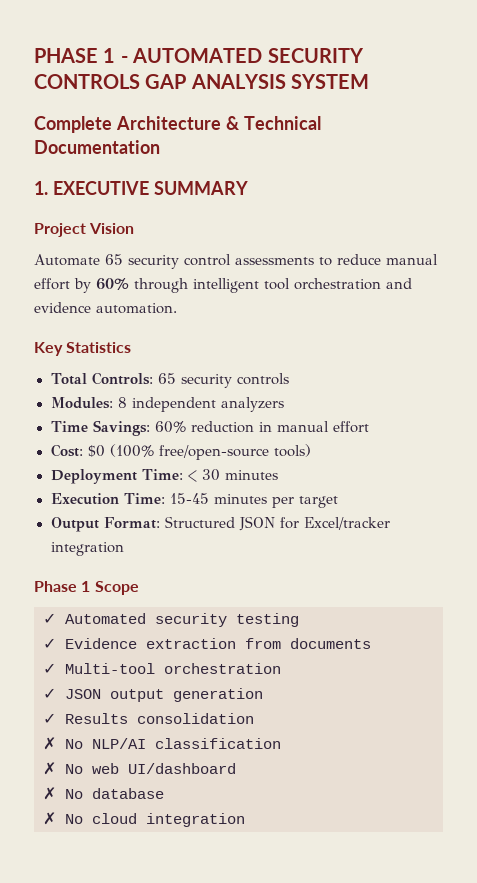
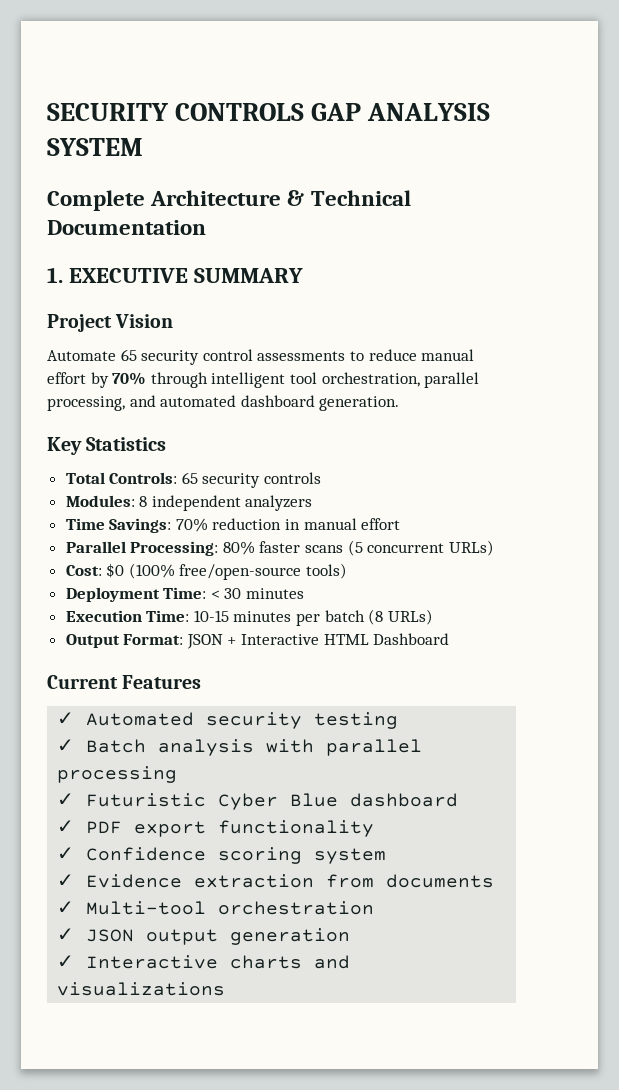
[34,48,263,63] PHASE 1 - AUTOMATED -> (47, 112) none
[96,278,129,290] 60% -> [112,372,147,385] 70%
[294,278,412,290] [34,302,177,314] orchestration and evidence automation. -> [321,372,480,388] [47,395,400,411] orchestration, parallel processing, and automated dashboard generation.
[154,421,186,433] 60% -> [175,518,208,532] 70%
(369, 427) none -> [65,540,494,556] // Parallel Processing: 80% faster scans (5 concurrent URLs)
[169,493,209,504] 15-45 -> [193,610,229,622] 10-15
[298,496,338,508] target -> [324,609,433,625] batch (8 URLs)
[164,516,390,531] [50,542,124,556] [34,581,139,595] [43,613,299,627] Structured JSON for Excel/tracker integration // Phase 1 Scope // ✓ Automated security testing -> [186,633,450,649] [47,675,202,689] [57,712,399,729] [57,739,423,756] [57,766,178,783] [57,793,459,810] [57,820,375,837] [57,847,387,864] JSON + Interactive HTML Dashboard // Current Features // ✓ Automated security testing // ✓ Batch analysis with parallel processing // ✓ Futuristic Cyber Blue dashboard // ✓ PDF export functionality // ✓ Confidence scoring system
[65,713,254,724] [43,737,281,750] [43,762,236,775] [43,787,164,800] [43,812,245,827] Results consolidation // ✗ No NLP/AI classification // ✗ No web UI/dashboard // ✗ No database // ✗ No cloud integration -> [86,955,351,969] [57,982,226,996] Interactive charts and visualizations

